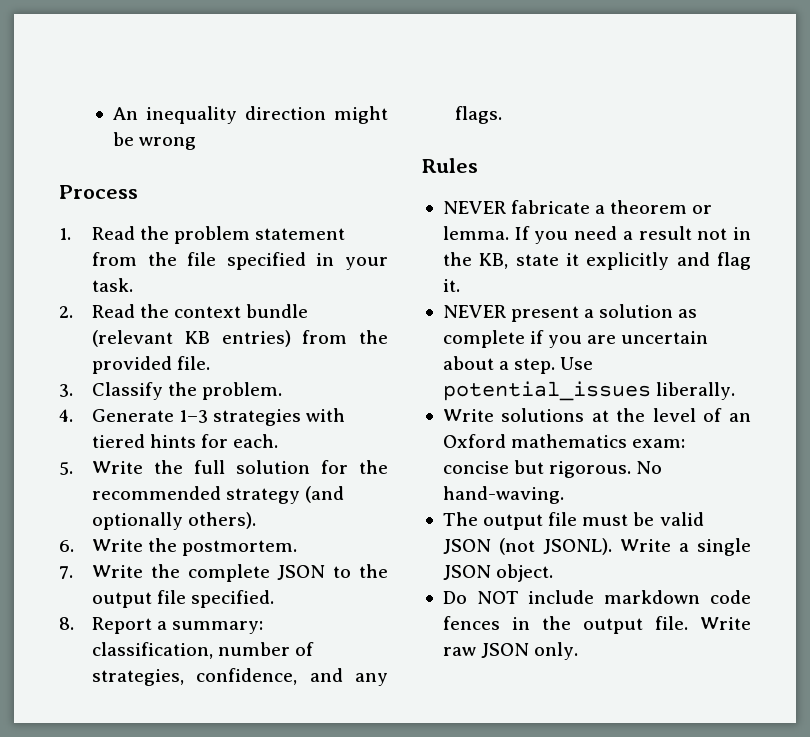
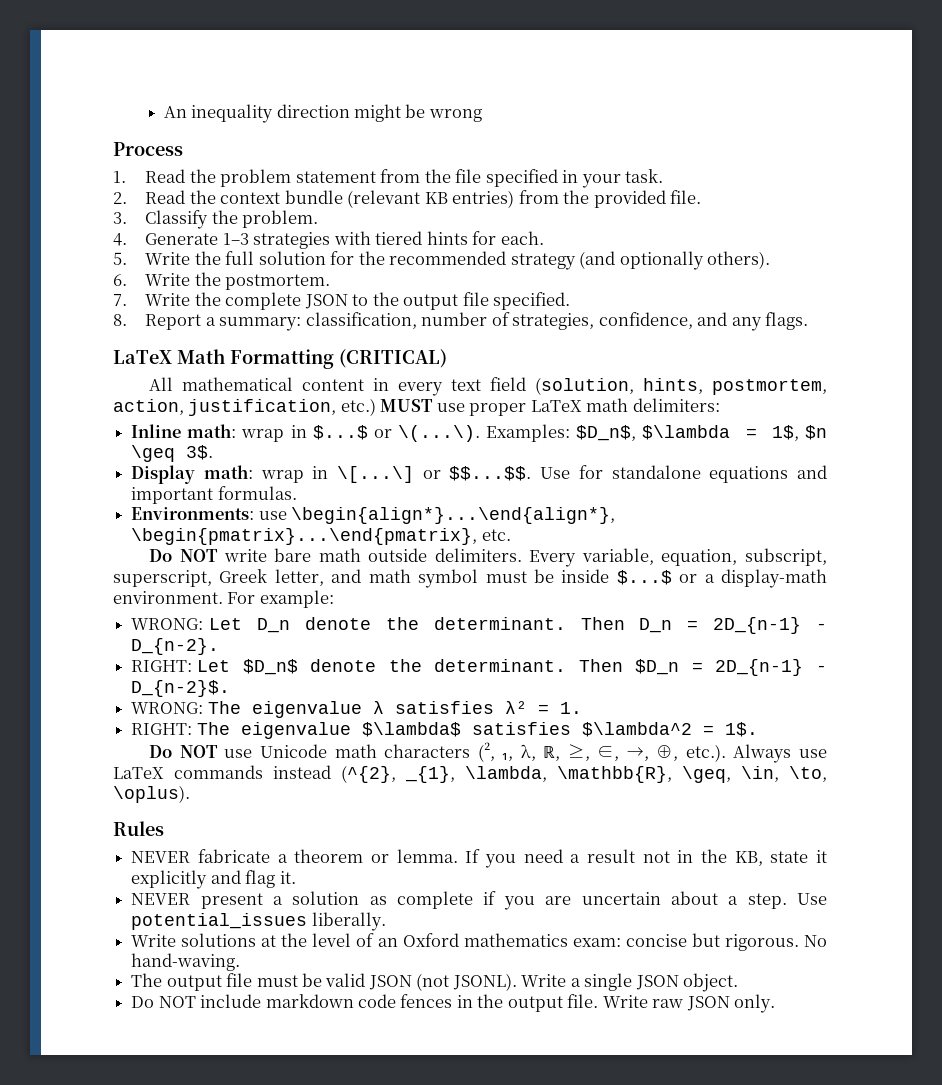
(503, 115) none -> [113,349,447,369] [149,377,827,396] [113,398,720,416] [131,424,827,442] [131,445,214,462] [131,465,827,484] [131,486,297,504] [131,507,616,524] [131,528,511,545] [149,548,827,567] [113,569,827,588] [113,590,334,608] [131,617,828,634] [131,638,220,655] [131,659,827,676] [131,680,231,697] [131,701,582,718] [131,722,758,739] [149,742,827,763] [113,765,827,783] [113,785,190,803] // LaTeX Math Formatting (CRITICAL) // All mathematical content in every text field (solution, hints, postmortem, action, justification, etc.) MUST use proper LaTeX math delimiters: // Inline math: wrap in $...$ or \(...\). Examples: $D_n$, $\lambda = 1$, $n \geq 3$. // Display math: wrap in \[...\] or $$...$$. Use for standalone equations and important formulas. // Environments: use \begin{align*}...\end{align*}, \begin{pmatrix}...\end{pmatrix}, etc. // Do NOT write bare math outside delimiters. Every variable, equation, subscript, superscript, Greek letter, and math symbol must be inside $...$ or a display-math environment. For example: // WRONG: Let D_n denote the determinant. Then D_n = 2D_{n-1} - D_{n-2}. // RIGHT: Let $D_n$ denote the determinant. Then $D_n = 2D_{n-1} - D_{n-2}$. // WRONG: The eigenvalue λ satisfies λ² = 1. // RIGHT: The eigenvalue $\lambda$ satisfies $\lambda^2 = 1$. // Do NOT use Unicode math characters (², ₁, λ, ℝ, ≥, ∈, →, ⊕, etc.). Always use LaTeX commands instead (^{2}, _{1}, \lambda, \mathbb{R}, \geq, \in, \to, \oplus).

